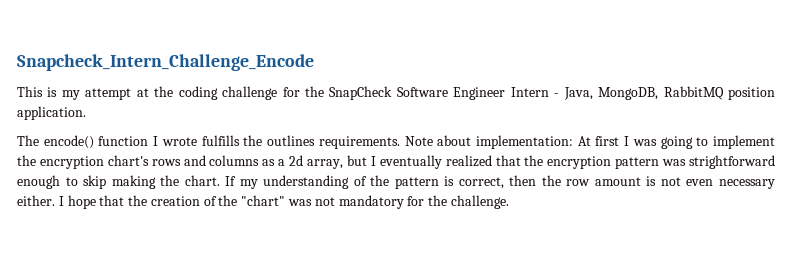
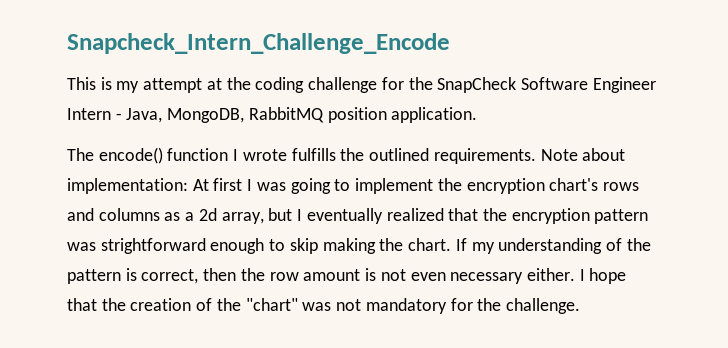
[267,135,316,146] outlines -> [369,148,430,161] outlined

